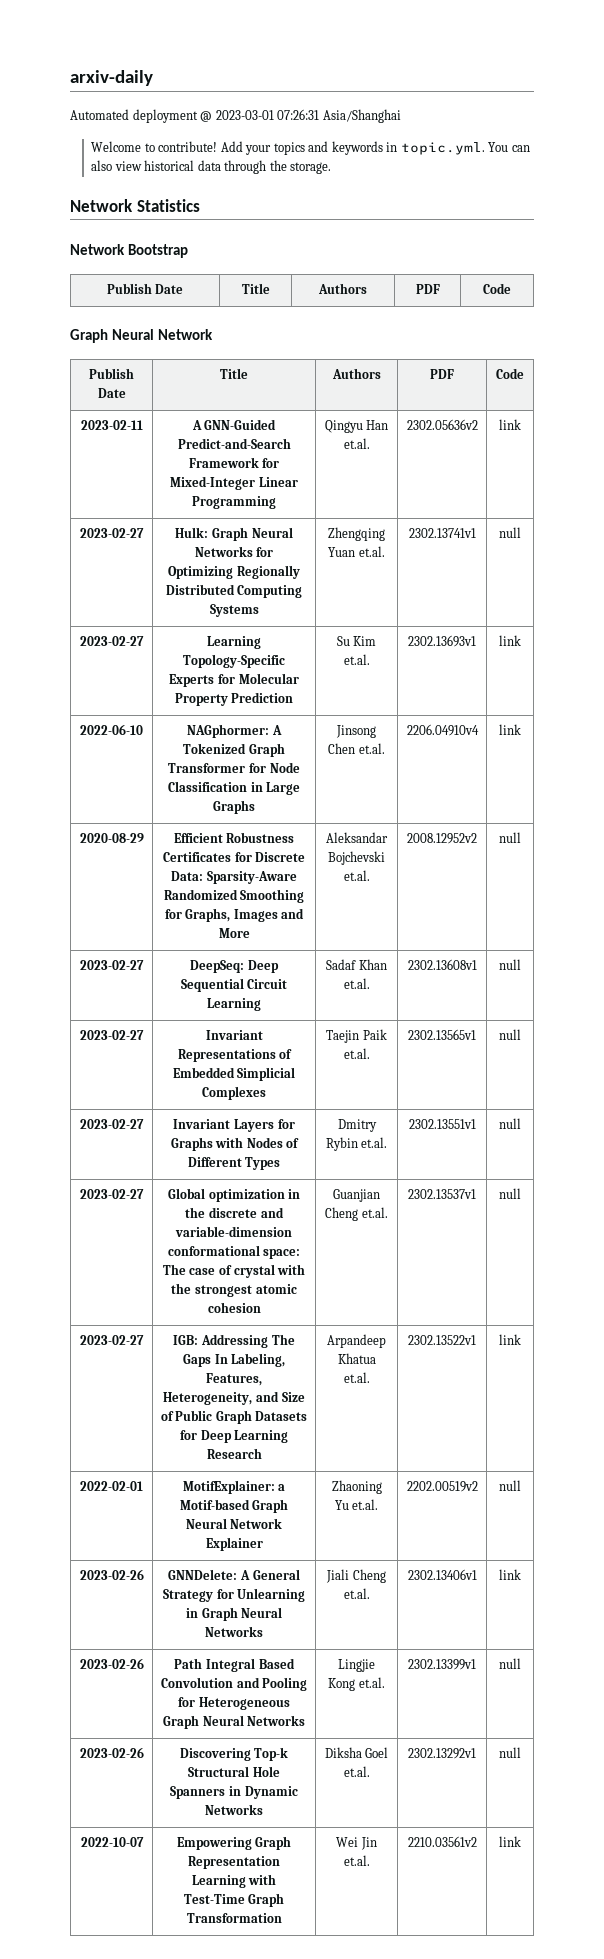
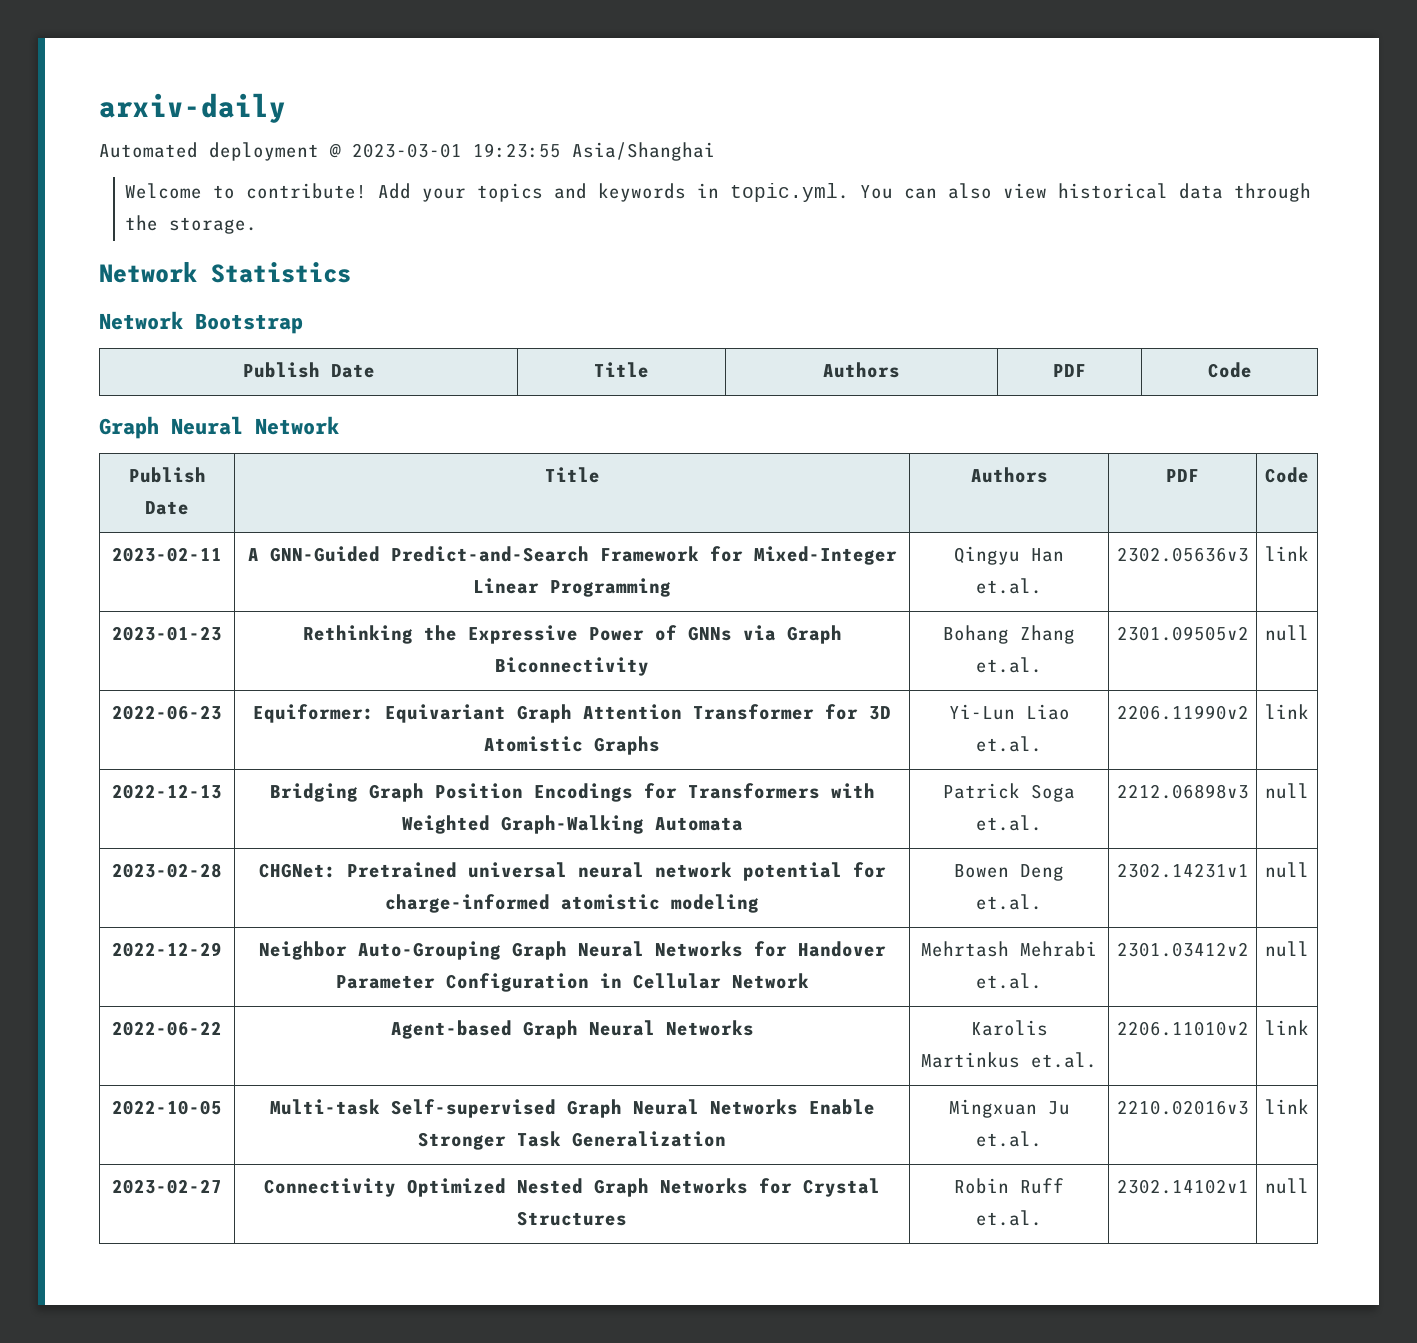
[277,109,320,120] 07:26:31 -> [473,143,561,158] 19:23:55
[406,419,478,430] [499,419,521,430] [80,528,144,538] [175,527,293,541] [194,546,274,557] [168,565,300,579] [165,584,303,598] [209,604,259,617] [328,527,385,541] [328,546,385,557] [408,528,476,538] [499,527,521,538] [80,636,144,646] [207,636,261,649] [183,654,285,668] [169,673,299,687] [174,692,294,706] [336,636,377,646] [343,654,370,665] [408,635,476,647] [499,635,521,646] [80,724,143,735] [187,724,282,738] [183,743,285,757] [168,762,300,773] [167,781,301,795] [213,800,255,814] [336,725,376,738] [328,743,385,754] [406,724,479,736] [499,724,521,735] [79,833,144,843] [173,832,295,843] [162,852,306,862] [171,871,297,884] [163,889,305,903] [164,908,305,922] [218,928,250,938] [326,832,388,843] [328,851,385,865] [343,870,370,881] [407,833,477,844] [499,832,521,843] [80,960,144,970] [190,960,279,973] [180,978,288,992] [207,998,261,1011] [326,959,387,970] [343,978,370,989] [407,959,477,970] [499,959,521,970] [80,1030,144,1040] [205,1030,263,1040] [177,1049,293,1062] [172,1067,296,1081] [202,1086,266,1100] [326,1029,387,1043] [343,1048,370,1059] [408,1029,476,1040] [499,1029,521,1040] [80,1119,144,1129] [173,1119,295,1132] [170,1137,300,1151] [187,1157,281,1170] [337,1119,377,1132] [325,1137,388,1151] [408,1119,476,1129] [499,1118,521,1129] [80,1189,144,1199] [167,1188,301,1202] [185,1207,284,1218] [175,1226,292,1237] [167,1245,301,1259] [162,1264,306,1278] [171,1283,297,1297] [207,1302,261,1313] [333,1189,380,1202] [325,1207,388,1221] [408,1189,476,1199] [499,1188,521,1199] [80,1335,144,1345] [173,1334,295,1348] [182,1353,286,1367] [206,1373,262,1386] [163,1391,305,1405] [160,1410,308,1424] [179,1430,289,1443] [206,1448,262,1459] [327,1334,386,1348] [337,1353,376,1364] [343,1372,370,1383] [408,1335,476,1345] [499,1334,521,1345] [80,1481,143,1491] [182,1480,286,1494] [179,1499,289,1513] [185,1518,283,1529] [205,1537,263,1551] [331,1480,382,1494] [334,1499,379,1510] [406,1481,478,1492] [499,1480,521,1491] [79,1569,144,1580] [168,1569,300,1580] [162,1588,306,1602] [185,1607,283,1621] [205,1626,263,1637] [326,1569,386,1583] [343,1588,370,1599] [407,1569,477,1580] [499,1569,521,1580] [79,1658,144,1669] [174,1658,295,1672] [160,1677,308,1691] [178,1697,290,1710] [162,1715,306,1729] [338,1659,375,1672] [328,1677,385,1691] [408,1659,476,1670] [499,1658,521,1669] [79,1747,144,1758] [179,1747,289,1761] [188,1766,280,1777] [170,1786,298,1799] [205,1804,263,1815] [324,1747,389,1758] [343,1766,370,1777] [408,1748,476,1759] [499,1747,521,1758] [80,1837,144,1847] [176,1836,292,1850] [188,1856,280,1869] [191,1874,277,1888] [183,1893,285,1907] [186,1913,282,1923] [336,1837,377,1850] [343,1855,370,1866] [407,1836,477,1847] [499,1836,521,1847] 2302.05636v2 | link // 2023-02-27 | Hulk: Graph Neural Networks for Optimizing Regionally Distributed Computing Systems | Zhengqing Yuan et.al. | 2302.13741v1 | null // 2023-02-27 | Learning Topology-Specific Experts for Molecular Property Prediction | Su Kim et.al. | 2302.13693v1 | link // 2022-06-10 | NAGphormer: A Tokenized Graph Transformer for Node Classification in Large Graphs | Jinsong Chen et.al. | 2206.04910v4 | link // 2020-08-29 | Efficient Robustness Certificates for Discrete Data: Sparsity-Aware Randomized Smoothing for Graphs, Images and More | Aleksandar Bojchevski et.al. | 2008.12952v2 | null // 2023-02-27 | DeepSeq: Deep Sequential Circuit Learning | Sadaf Khan et.al. | 2302.13608v1 | null // 2023-02-27 | Invariant Representations of Embedded Simplicial Complexes | Taejin Paik et.al. | 2302.13565v1 | null // 2023-02-27 | Invariant Layers for Graphs with Nodes of Different Types | Dmitry Rybin et.al. | 2302.13551v1 | null // 2023-02-27 | Global optimization in the discrete and variable-dimension conformational space: The case of crystal with the strongest atomic cohesion | Guanjian Cheng et.al. | 2302.13537v1 | null // 2023-02-27 | IGB: Addressing The Gaps In Labeling, Features, Heterogeneity, and Size of Public Graph Datasets for Deep Learning Research | Arpandeep Khatua et.al. | 2302.13522v1 | link // 2022-02-01 | MotifExplainer: a Motif-based Graph Neural Network Explainer | Zhaoning Yu et.al. | 2202.00519v2 | null // 2023-02-26 | GNNDelete: A General Strategy for Unlearning in Graph Neural Networks | Jiali Cheng et.al. | 2302.13406v1 | link // 2023-02-26 | Path Integral Based Convolution and Pooling for Heterogeneous Graph Neural Networks | Lingjie Kong et.al. | 2302.13399v1 | null // 2023-02-26 | Discovering Top-k Structural Hole Spanners in Dynamic Networks | Diksha Goel et.al. | 2302.13292v1 | null // 2022-10-07 | Empowering Graph Representation Learning with Test-Time Graph Transformation | Wei Jin et.al. | 2210.03561v2 | link -> [1116,547,1249,562] [1265,546,1309,561] [112,626,222,641] [302,625,842,644] [495,657,649,676] [943,625,1075,644] [976,657,1042,673] [1116,626,1249,641] [1265,625,1309,641] [112,705,222,720] [253,704,892,723] [484,736,660,755] [948,704,1070,720] [976,736,1042,752] [1116,705,1249,720] [1265,704,1309,719] [112,784,222,799] [269,783,875,802] [401,815,743,834] [943,783,1075,802] [976,815,1042,831] [1116,784,1249,799] [1265,783,1309,799] [112,863,222,878] [258,862,886,881] [385,894,760,913] [954,864,1064,881] [976,894,1042,910] [1116,863,1249,878] [1265,862,1309,878] [112,942,222,957] [258,941,886,960] [335,973,809,992] [921,941,1097,957] [976,973,1042,989] [1116,942,1249,957] [1265,941,1309,957] [112,1021,222,1036] [390,1020,754,1039] [970,1020,1048,1036] [921,1052,1097,1068] [1116,1021,1249,1036] [1265,1020,1309,1035] [112,1100,222,1115] [269,1099,875,1118] [418,1131,726,1150] [948,1099,1070,1118] [976,1131,1042,1147] [1116,1100,1249,1115] [1265,1099,1309,1114] [112,1179,222,1194] [264,1178,881,1197] [517,1211,627,1226] [954,1178,1064,1194] [976,1210,1042,1226] [1116,1179,1249,1194] [1265,1178,1309,1194] 2302.05636v3 | link // 2023-01-23 | Rethinking the Expressive Power of GNNs via Graph Biconnectivity | Bohang Zhang et.al. | 2301.09505v2 | null // 2022-06-23 | Equiformer: Equivariant Graph Attention Transformer for 3D Atomistic Graphs | Yi-Lun Liao et.al. | 2206.11990v2 | link // 2022-12-13 | Bridging Graph Position Encodings for Transformers with Weighted Graph-Walking Automata | Patrick Soga et.al. | 2212.06898v3 | null // 2023-02-28 | CHGNet: Pretrained universal neural network potential for charge-informed atomistic modeling | Bowen Deng et.al. | 2302.14231v1 | null // 2022-12-29 | Neighbor Auto-Grouping Graph Neural Networks for Handover Parameter Configuration in Cellular Network | Mehrtash Mehrabi et.al. | 2301.03412v2 | null // 2022-06-22 | Agent-based Graph Neural Networks | Karolis Martinkus et.al. | 2206.11010v2 | link // 2022-10-05 | Multi-task Self-supervised Graph Neural Networks Enable Stronger Task Generalization | Mingxuan Ju et.al. | 2210.02016v3 | link // 2023-02-27 | Connectivity Optimized Nested Graph Networks for Crystal Structures | Robin Ruff et.al. | 2302.14102v1 | null

